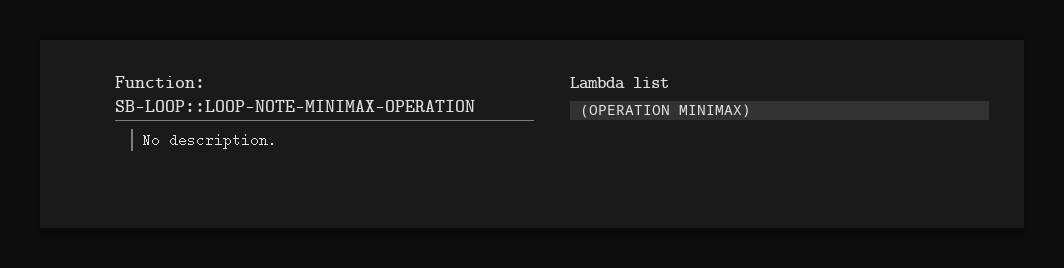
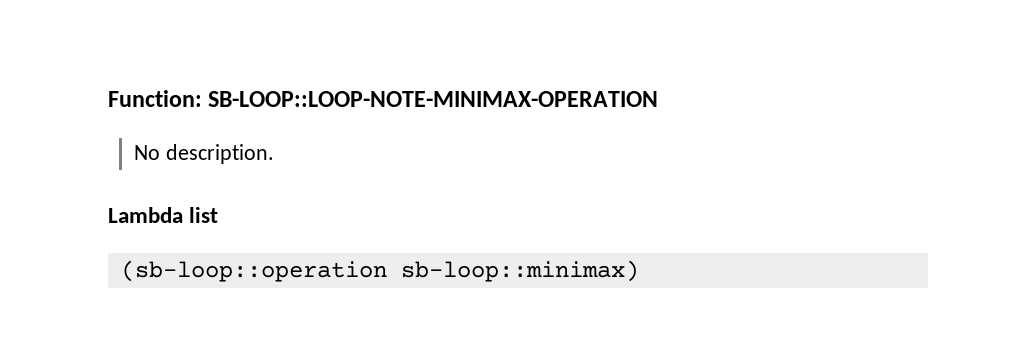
[580,104,752,118] (OPERATION MINIMAX) -> [120,260,639,282] (sb-loop::operation sb-loop::minimax)

